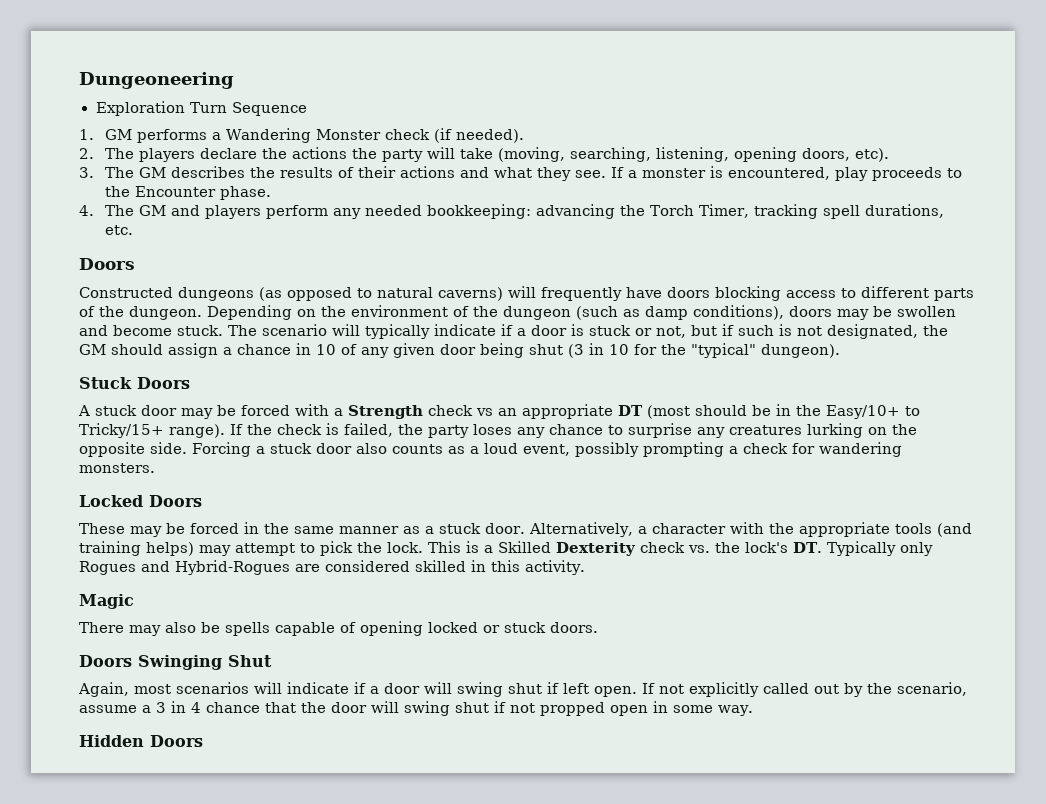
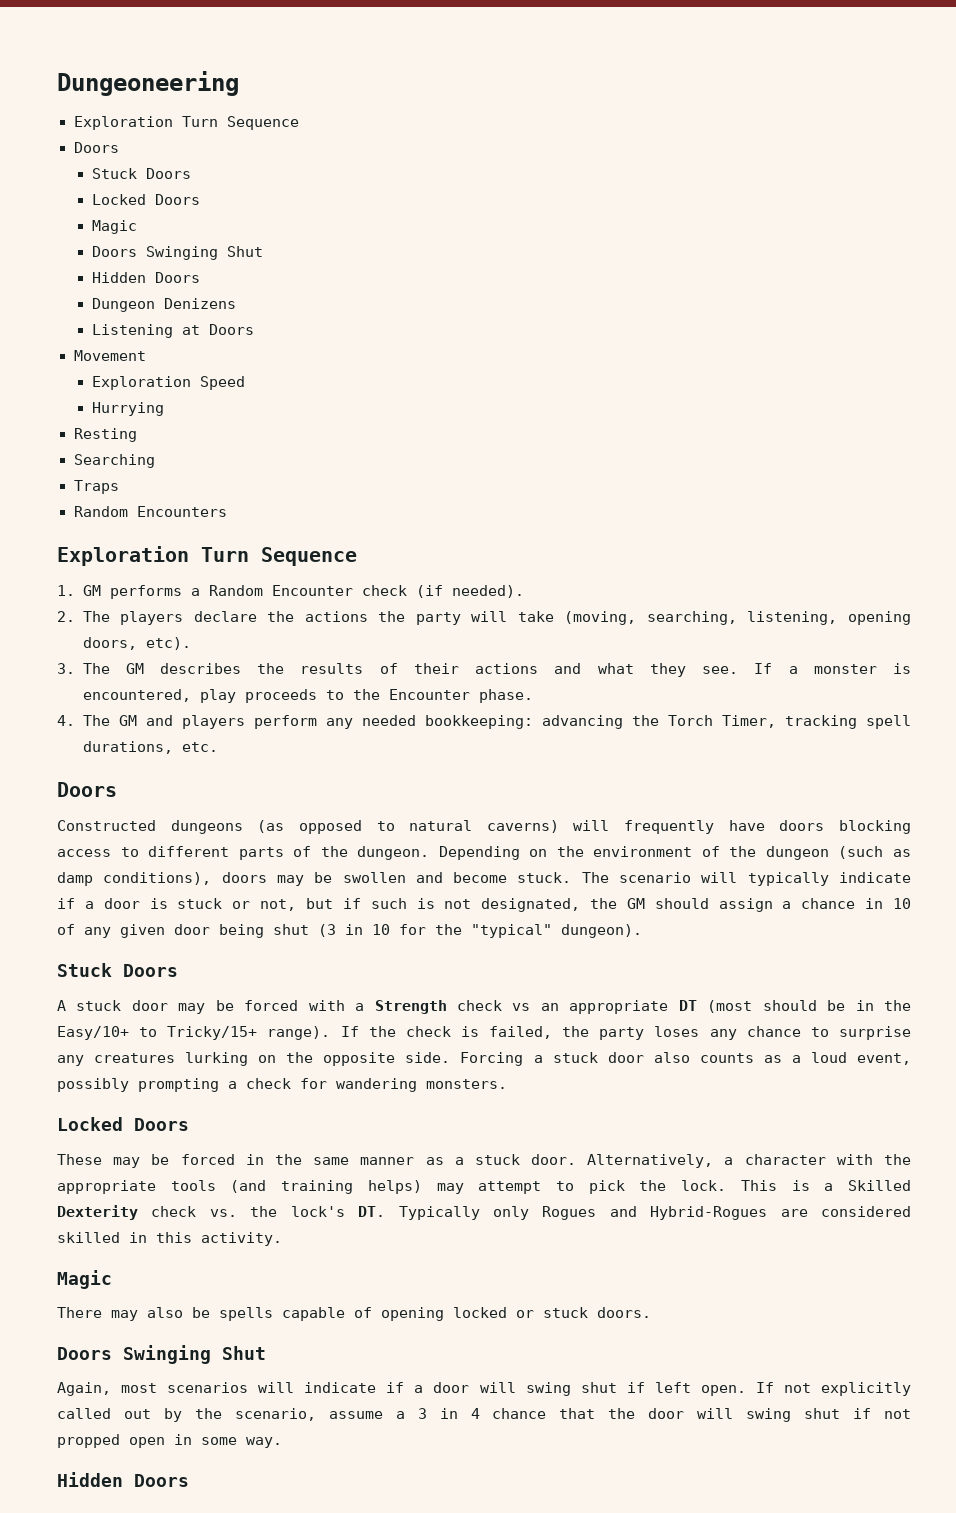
(307, 109) none -> [73,142,119,153] [91,168,191,179] [91,194,200,205] [91,220,137,234] [91,246,263,260] [91,272,200,283] [91,298,236,312] [91,324,254,338] [73,350,146,361] [91,376,245,390] [91,402,164,416] [73,428,137,442] [73,454,155,468] [73,480,119,494] [73,506,227,517] [57,546,357,566] // Doors // Stuck Doors // Locked Doors // Magic // Doors Swinging Shut // Hidden Doors // Dungeon Denizens // Listening at Doors // Movement // Exploration Speed // Hurrying // Resting // Searching // Traps // Random Encounters // Exploration Turn Sequence
[226,128,382,143] Wandering Monster -> [208,585,353,596] Random Encounter

